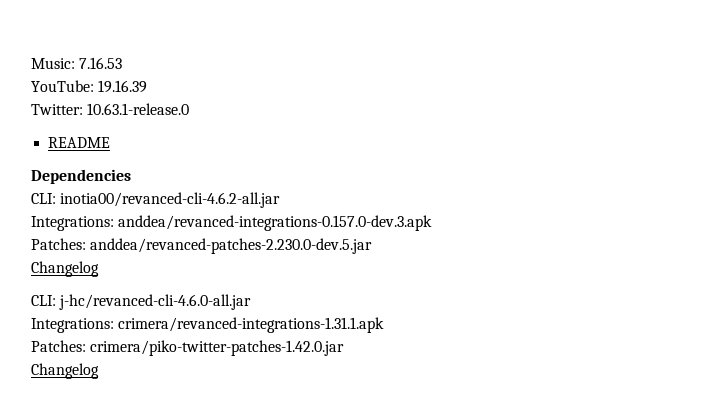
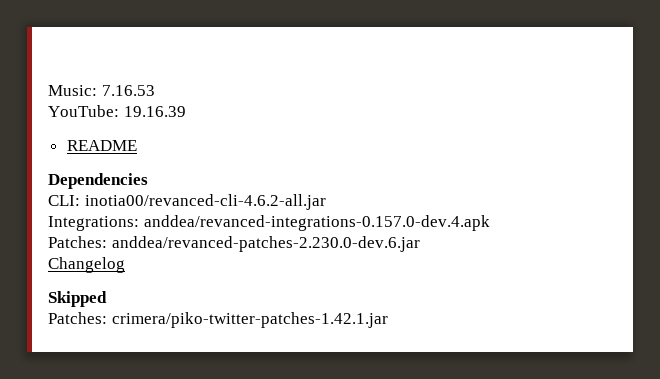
[31,103,190,115] // Twitter: 10.63.1-release.0 -> (186, 111) none
[118,215,433,231] [31,238,373,254] anddea/revanced-integrations-0.157.0-dev.3.apk // Patches: anddea/revanced-patches-2.230.0-dev.5.jar -> [143,215,490,231] [48,236,420,252] anddea/revanced-integrations-0.157.0-dev.4.apk // Patches: anddea/revanced-patches-2.230.0-dev.6.jar
[31,294,252,310] [31,317,385,333] [31,340,345,356] [31,363,99,379] CLI: j-hc/revanced-cli-4.6.0-all.jar // Integrations: crimera/revanced-integrations-1.31.1.apk // Patches: crimera/piko-twitter-patches-1.42.0.jar // Changelog -> [48,291,107,307] [48,312,388,328] Skipped // Patches: crimera/piko-twitter-patches-1.42.1.jar

